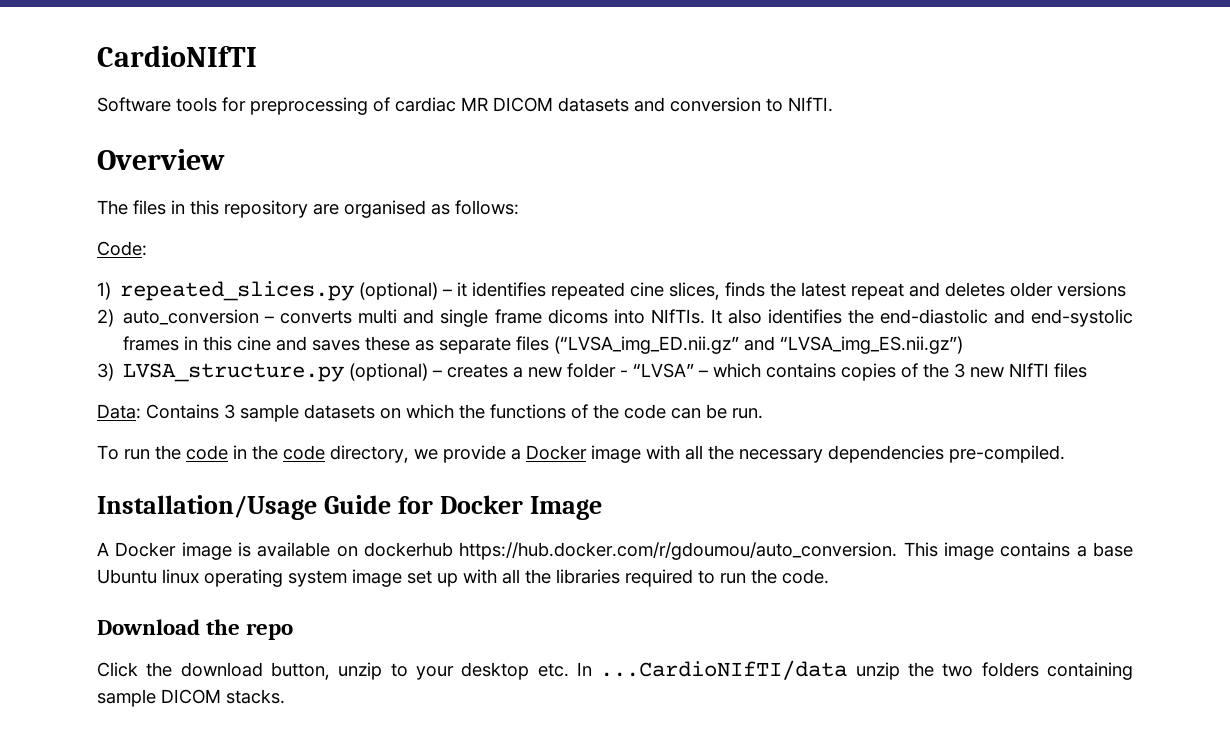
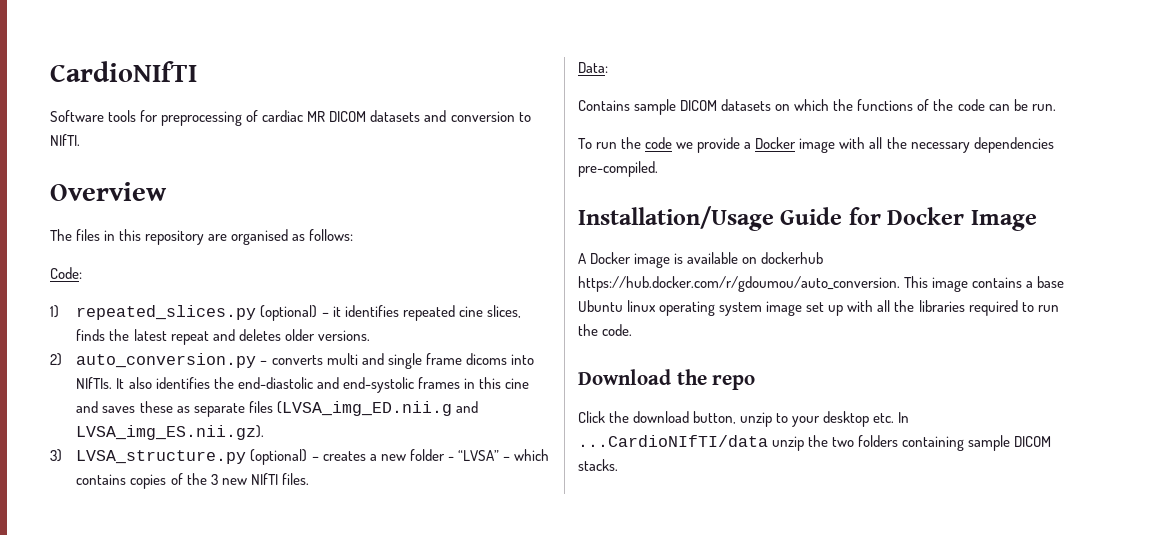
[1057,282,1127,297] versions -> [317,330,370,341] versions.
[123,309,260,325] auto_conversion -> [76,353,257,368] auto_conversion.py
[554,336,964,354] (“LVSA_img_ED.nii.gz” and “LVSA_img_ES.nii.gz”) -> [276,401,478,416] [76,425,265,440] (LVSA_img_ED.nii.g and LVSA_img_ES.nii.gz).
[1054,363,1088,378] files -> [281,473,309,485] files.
[146,404,299,422] Contains 3 sample -> [578,99,718,115] // Contains sample DICOM
[233,445,409,463] in the code directory, -> (673, 143) none

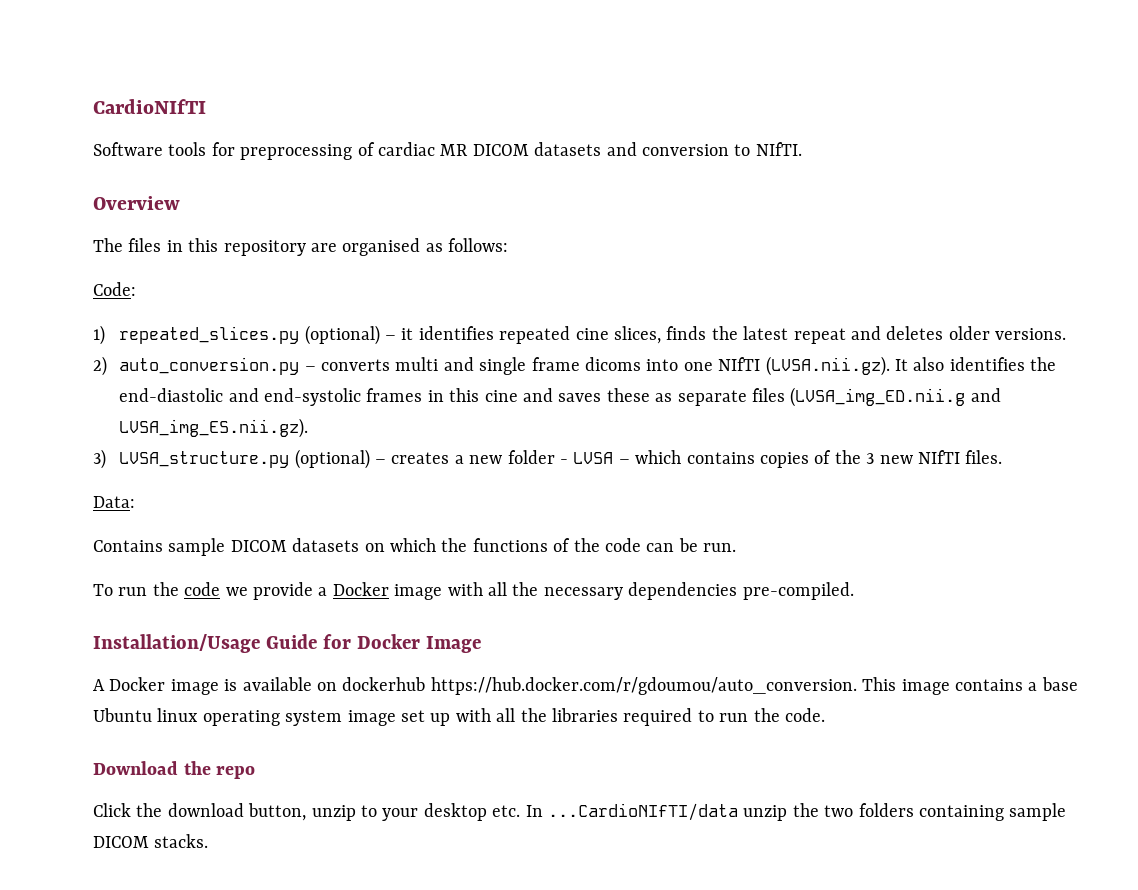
[76,377,113,389] NIfTIs. -> [683,356,890,376] one NIfTI (LVSA.nii.gz).
[457,450,499,461] “LVSA” -> [573,452,614,464] LVSA

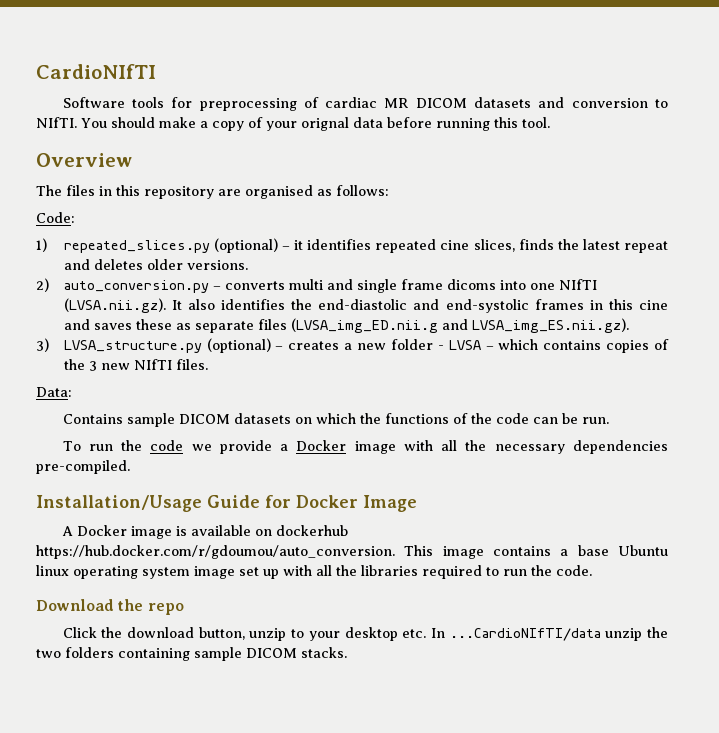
(802, 149) none -> [81,117,550,131] You should make a copy of your orignal data before running this tool.

